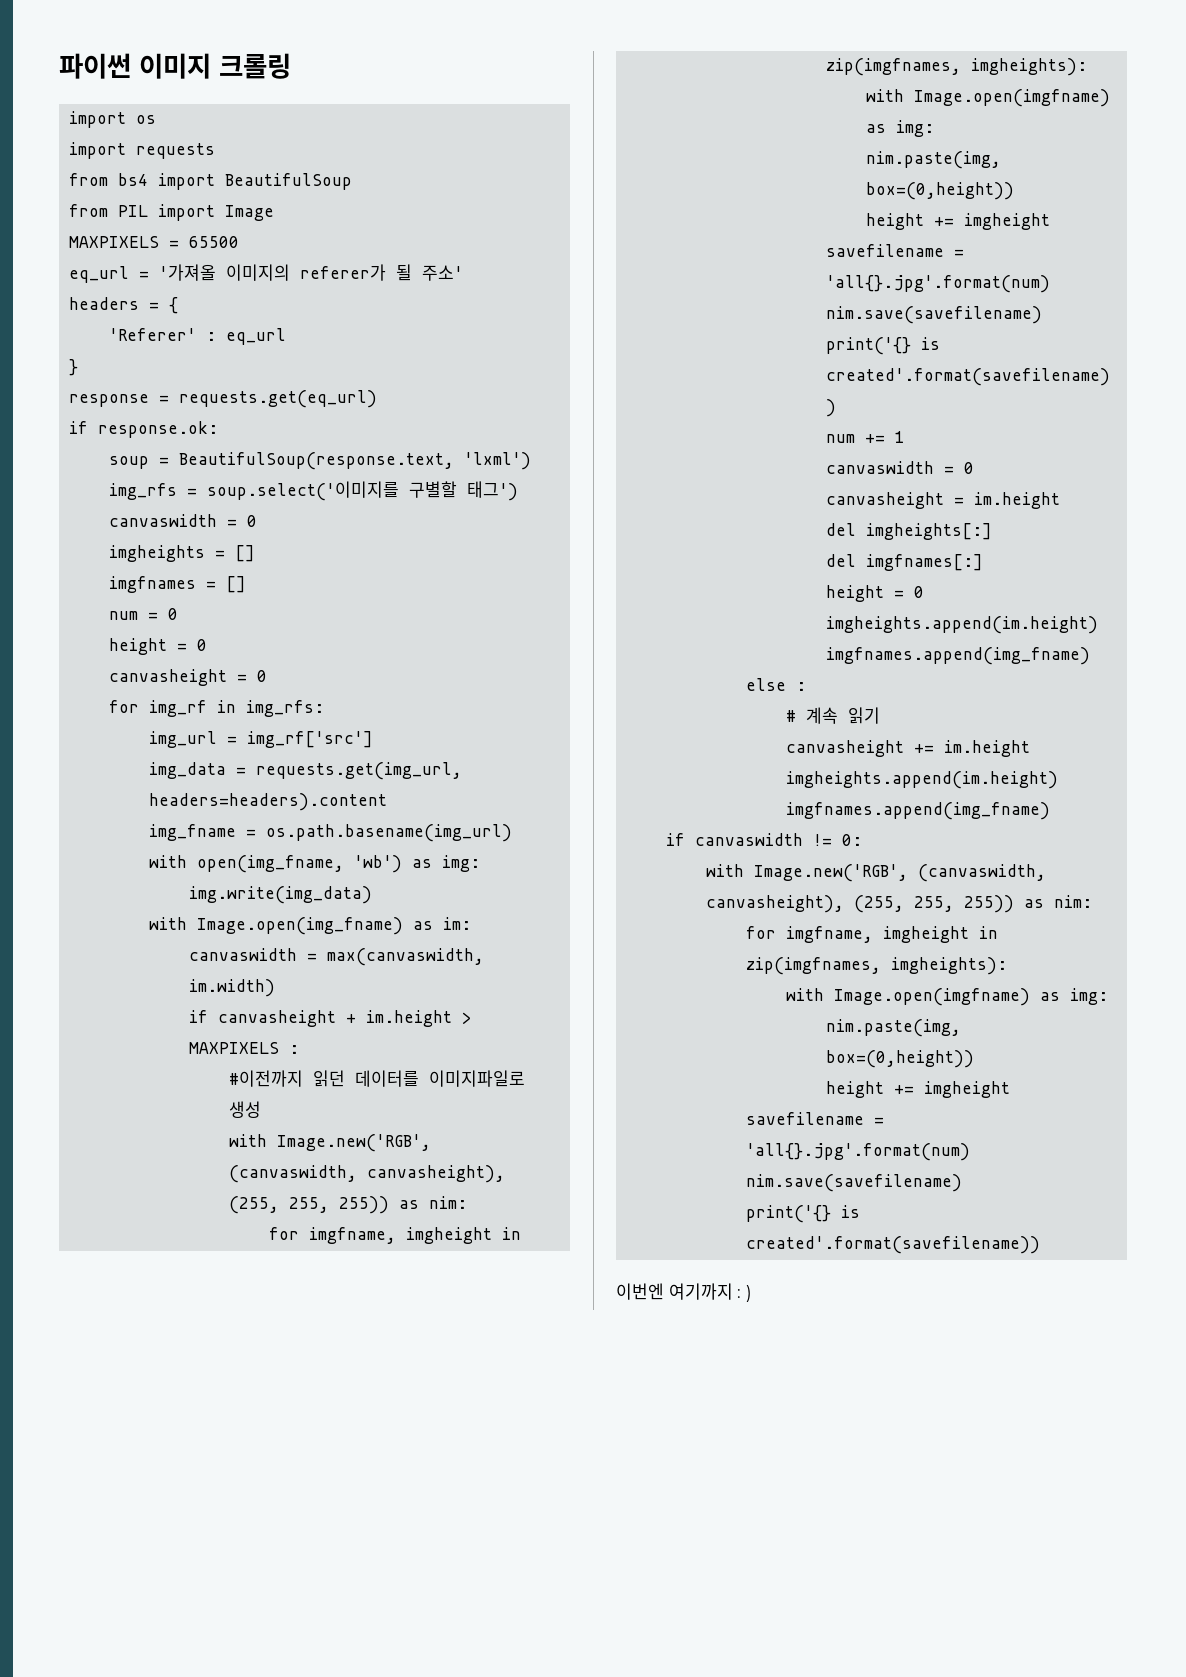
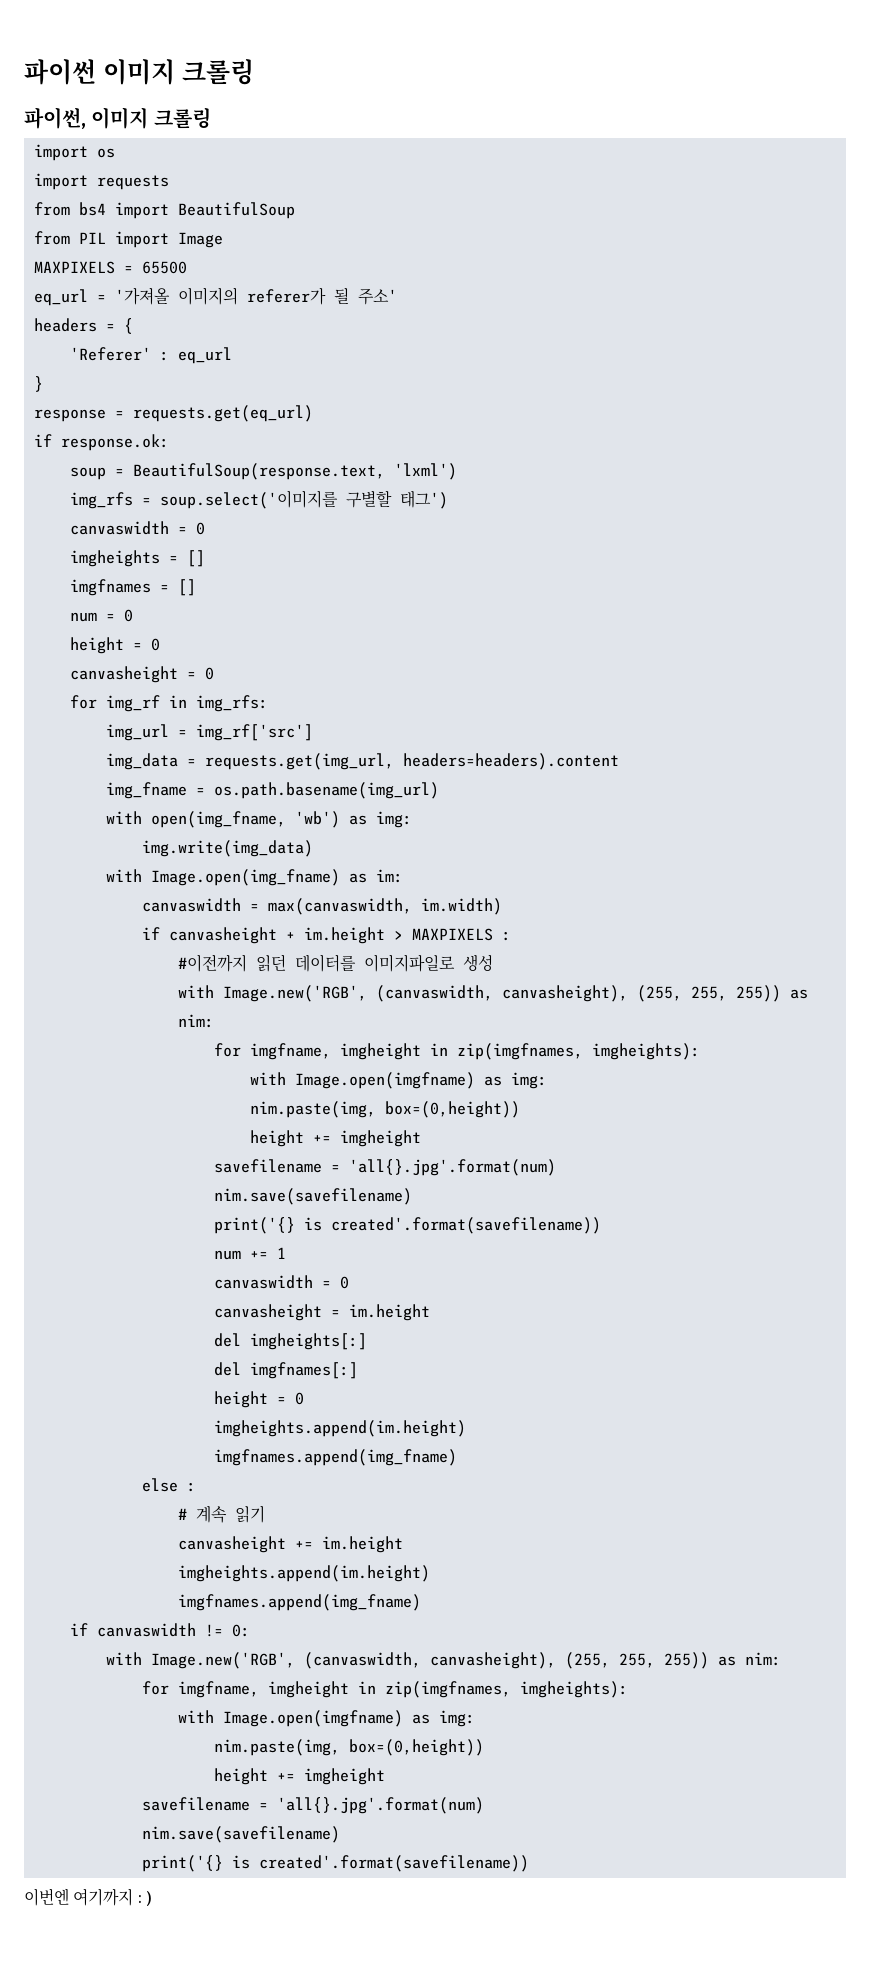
(291, 66) none -> [24,107,211,129] // 파이썬, 이미지 크롤링

